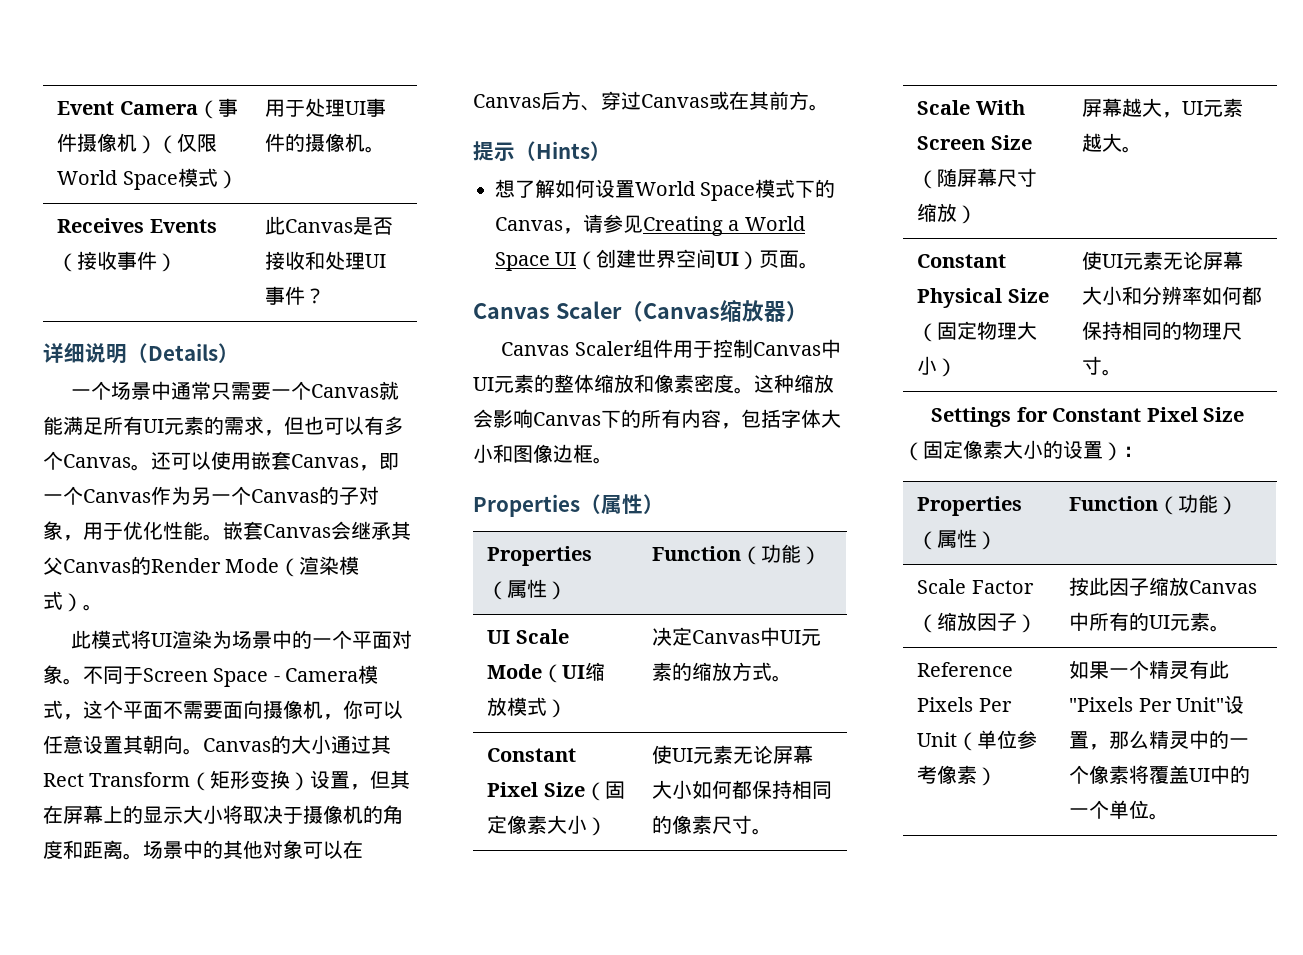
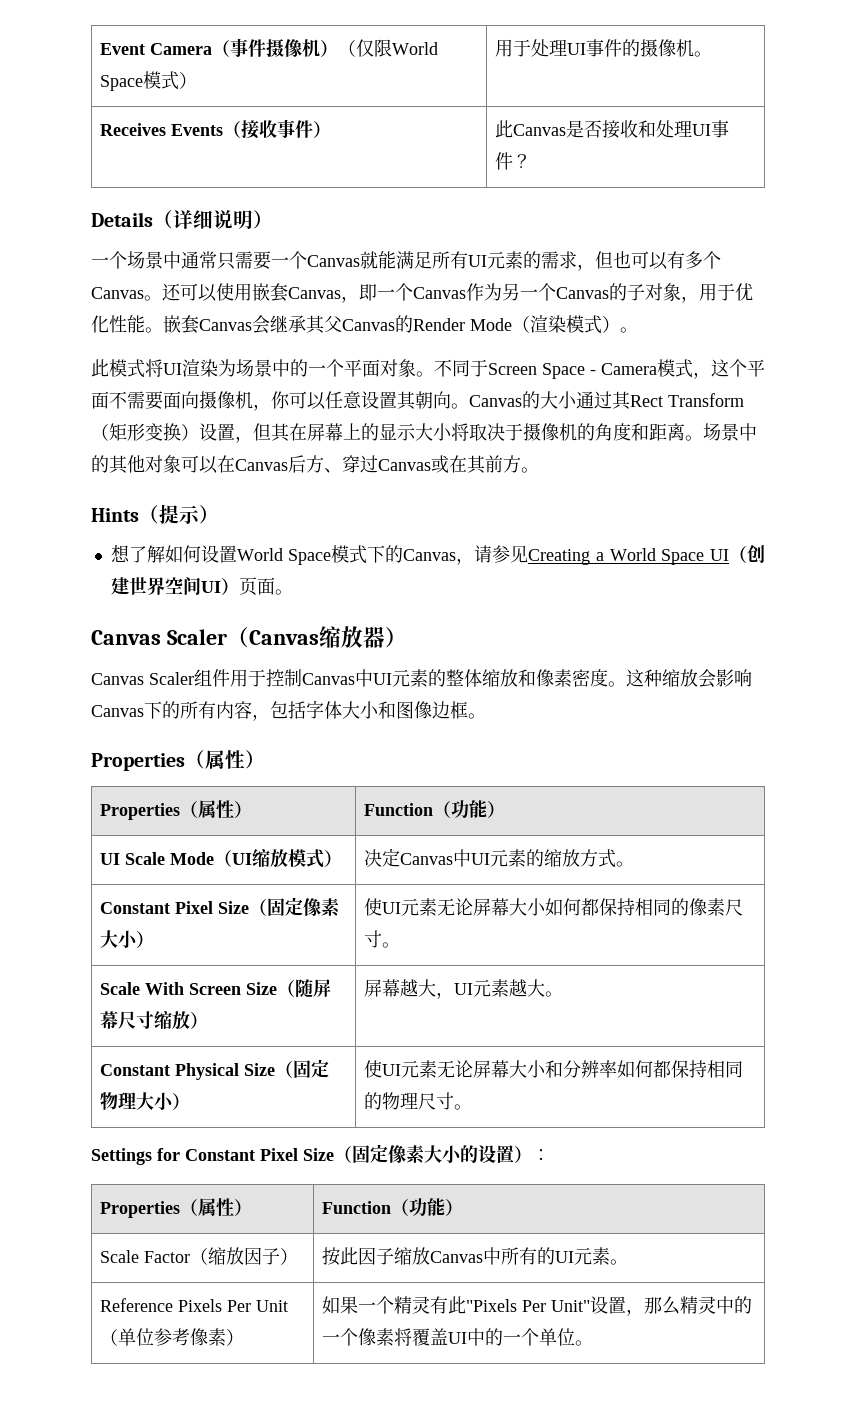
(326, 296) none -> [91,210,173,229] Details（
[127,343,218,363] （Details -> (253, 219) none
[473,141,590,161] 提示（Hints -> [91,504,200,524] Hints（提示

